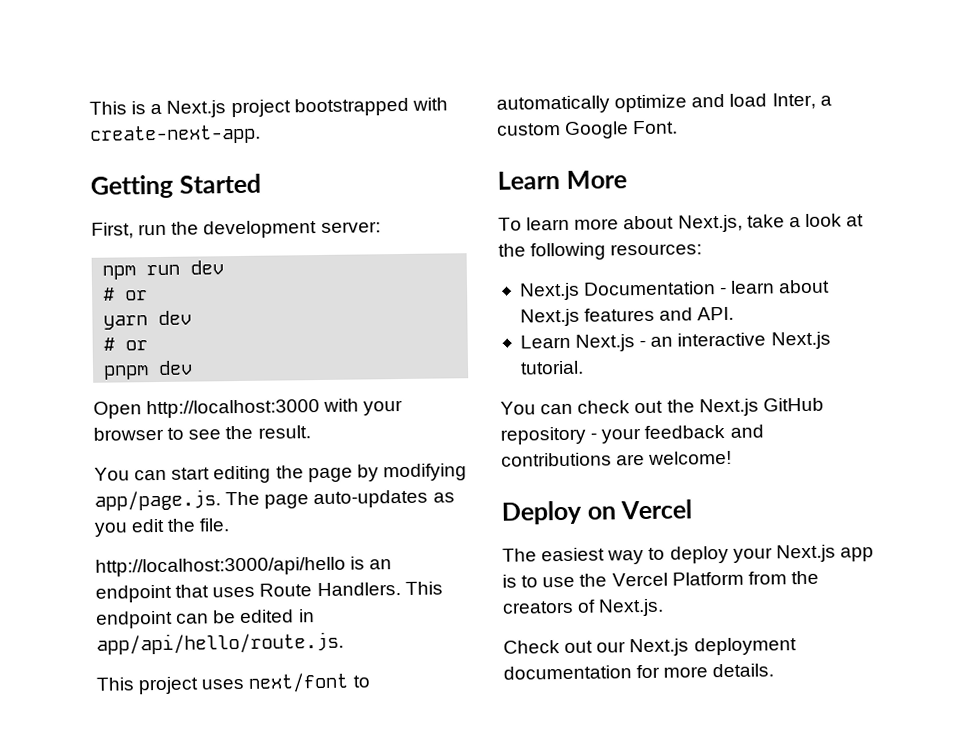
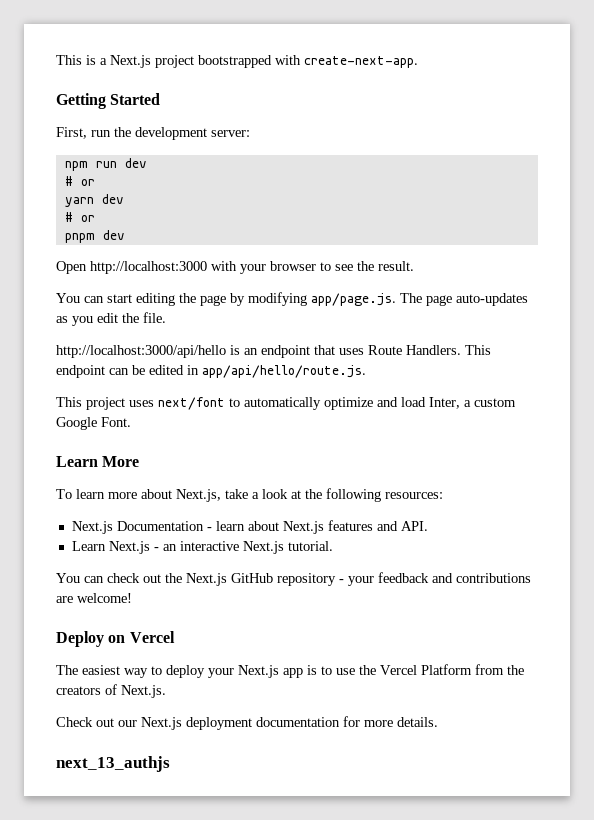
(775, 670) none -> [56,756,170,772] // next_13_authjs

